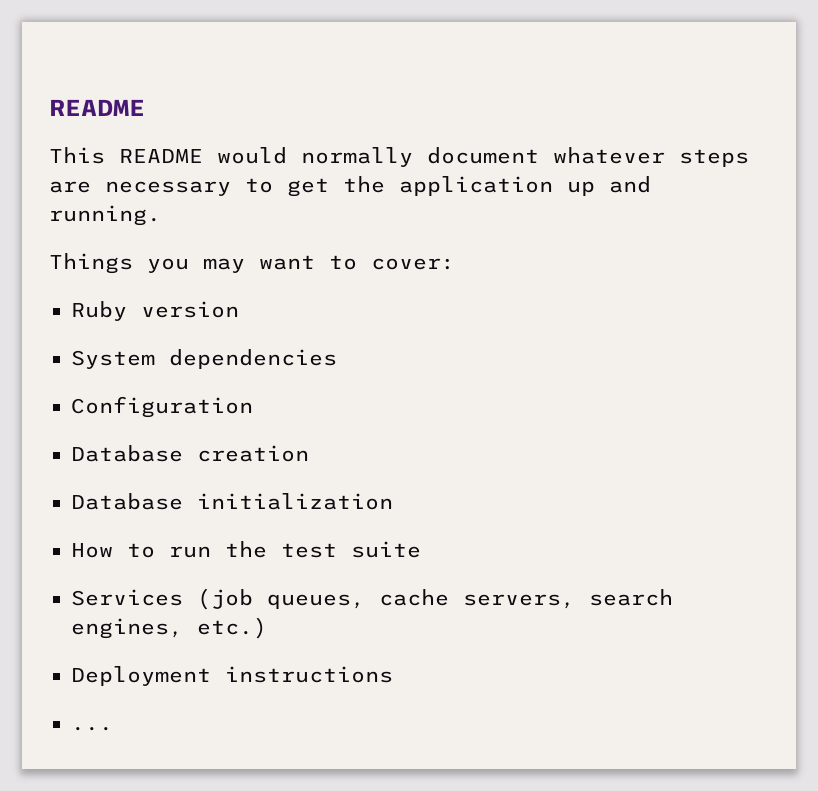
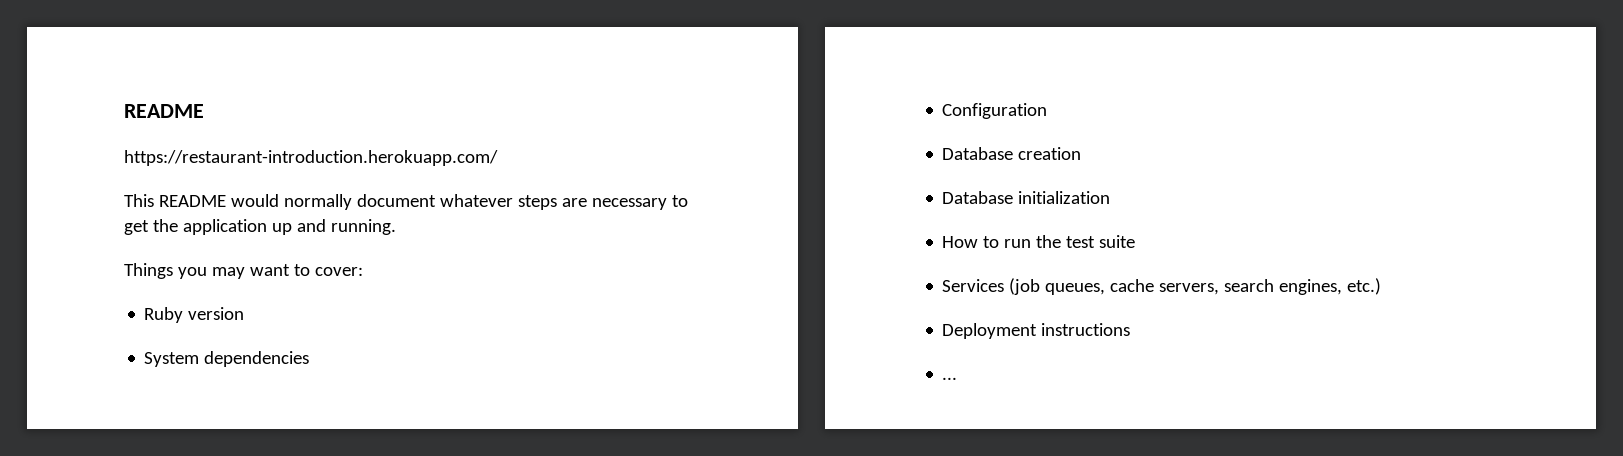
[49,99,145,116] README -> [124,104,204,118] [124,150,498,166] README // https://restaurant-introduction.herokuapp.com/

